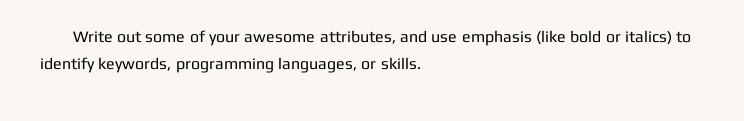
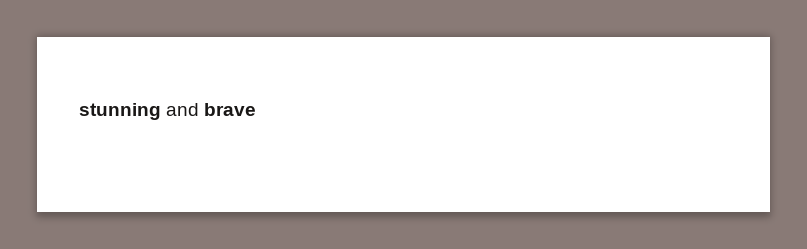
[72,30,692,46] [40,57,421,73] Write out some of your awesome attributes, and use emphasis (like bold or italics) to identify keywords, programming languages, or skills. -> [79,103,257,120] stunning and brave

